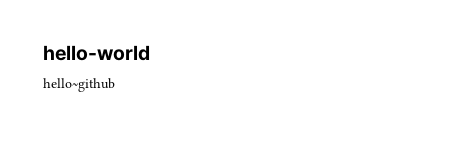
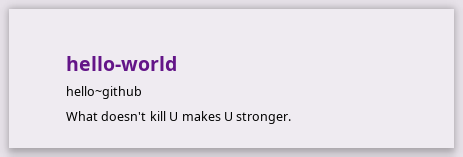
(115, 85) none -> [66,111,292,124] // What doesn't kill U makes U stronger.

